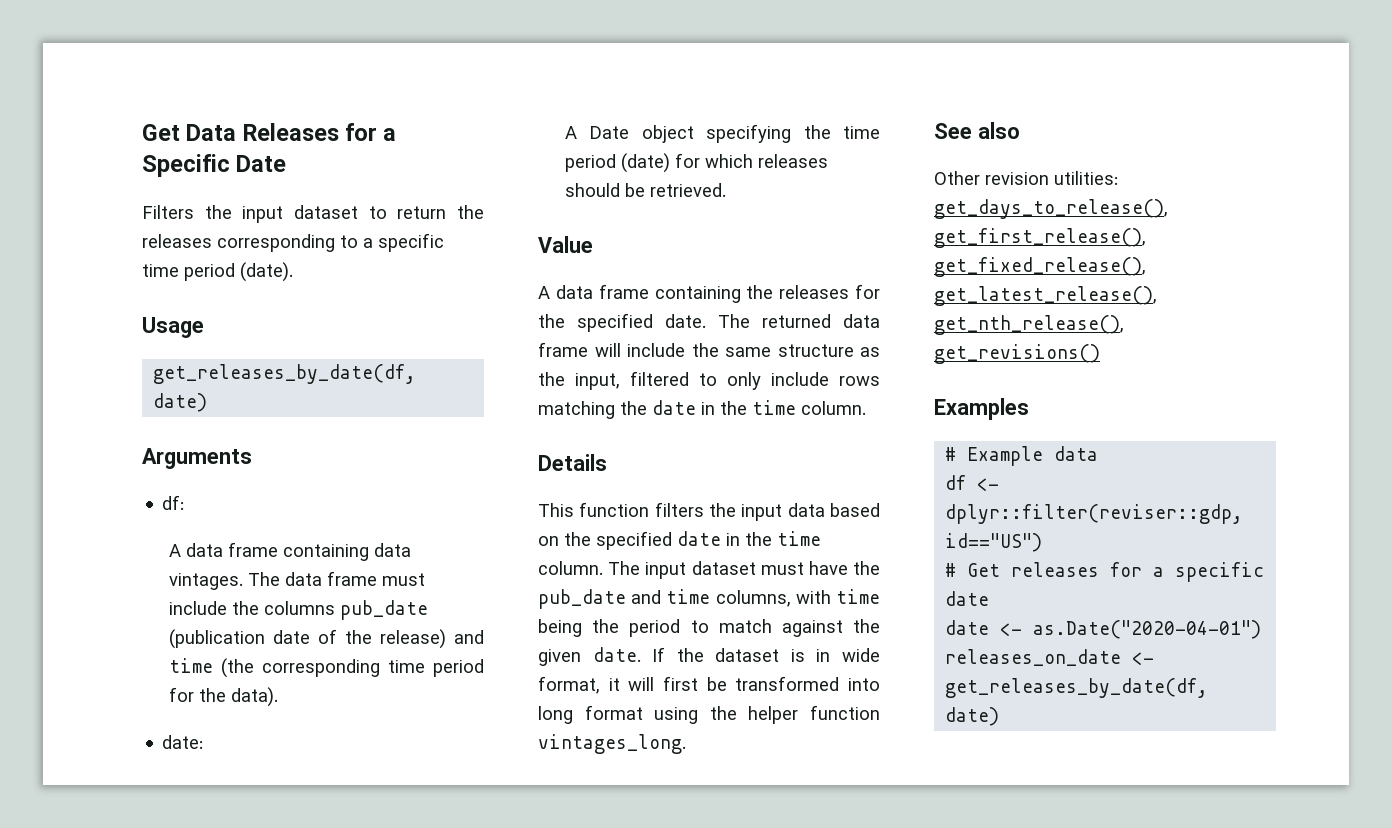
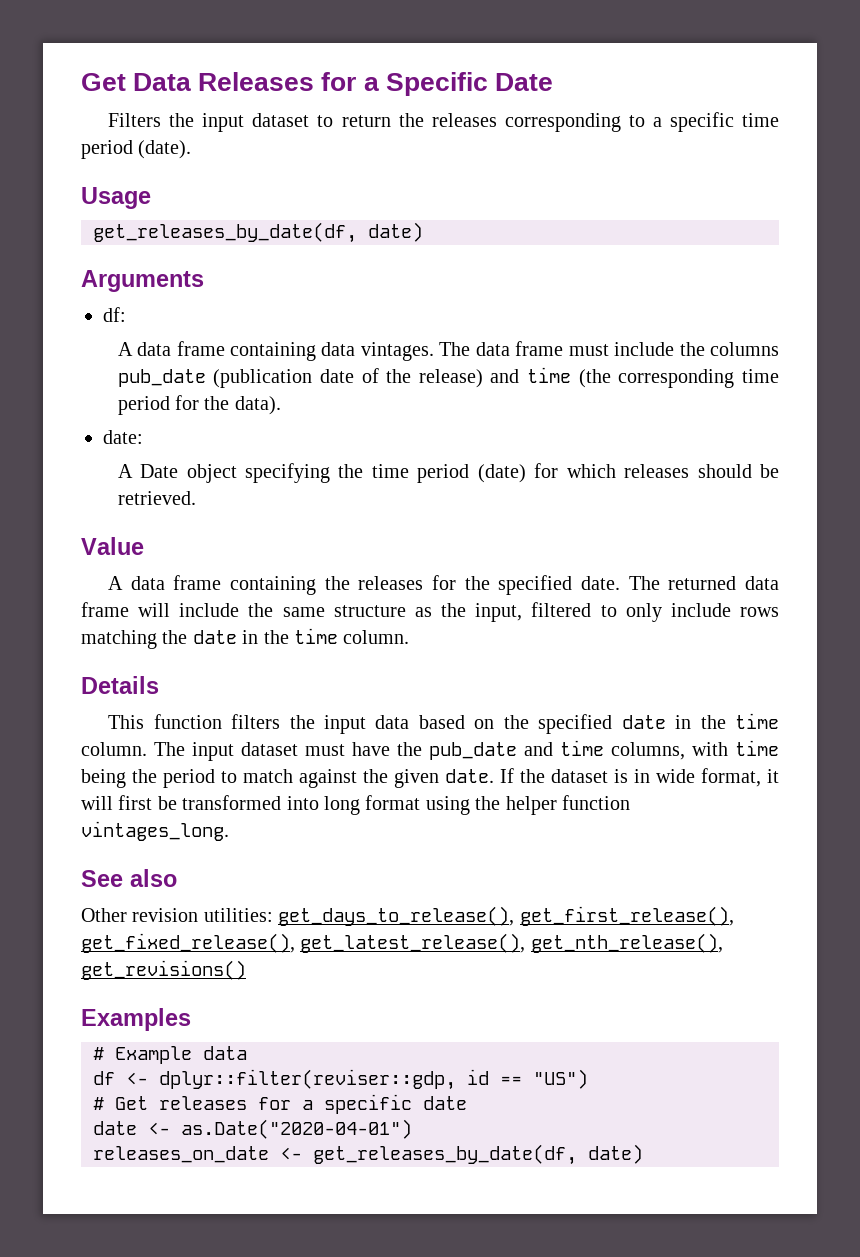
[945,533,1043,552] id=="US") -> [467,1069,588,1089] id == "US")

